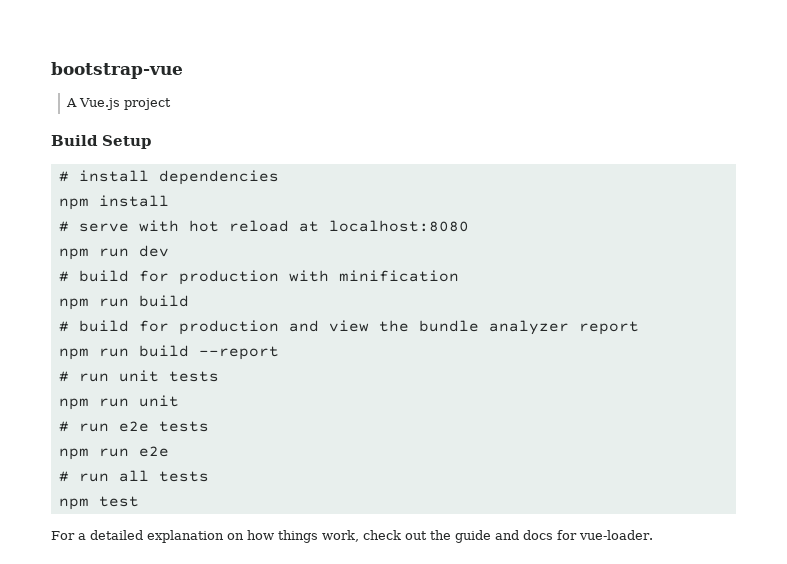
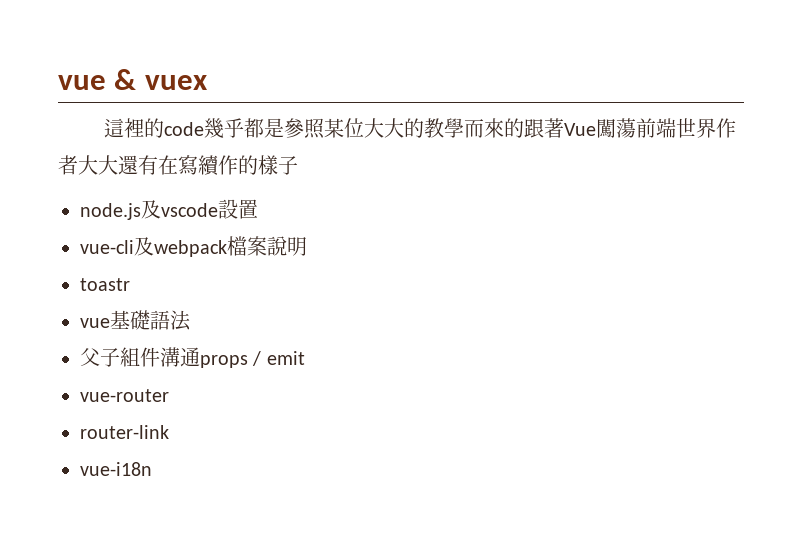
[51,62,183,79] [66,98,172,110] [51,135,151,149] [58,170,279,185] [58,195,169,210] [58,220,469,232] [58,245,169,260] [58,270,459,285] [58,295,189,310] [58,320,639,335] [58,345,279,360] [58,370,219,382] [58,395,179,410] [58,421,209,432] [58,446,169,460] [58,470,209,482] [58,496,139,510] [51,530,653,543] bootstrap-vue // A Vue.js project // Build Setup // # install dependencies // npm install // # serve with hot reload at localhost:8080 // npm run dev // # build for production with minification // npm run build // # build for production and view the bundle analyzer report // npm run build --report // # run unit tests // npm run unit // # run e2e tests // npm run e2e // # run all tests // npm test // For a detailed explanation on how things work, check out the guide and docs for vue-loader. -> [58,69,207,90] [103,118,736,139] [58,155,298,176] [80,199,258,220] [80,236,307,257] [80,278,130,291] [80,310,191,331] [80,347,305,368] [80,389,169,402] [80,425,169,439] [80,462,152,476] vue & vuex // 這裡的code幾乎都是參照某位大大的教學而來的跟著Vue闖蕩前端世界作者大大還有在寫續作的樣子 // node.js及vscode設置 // vue-cli及webpack檔案說明 // toastr // vue基礎語法 // 父子組件溝通props / emit // vue-router // router-link // vue-i18n

